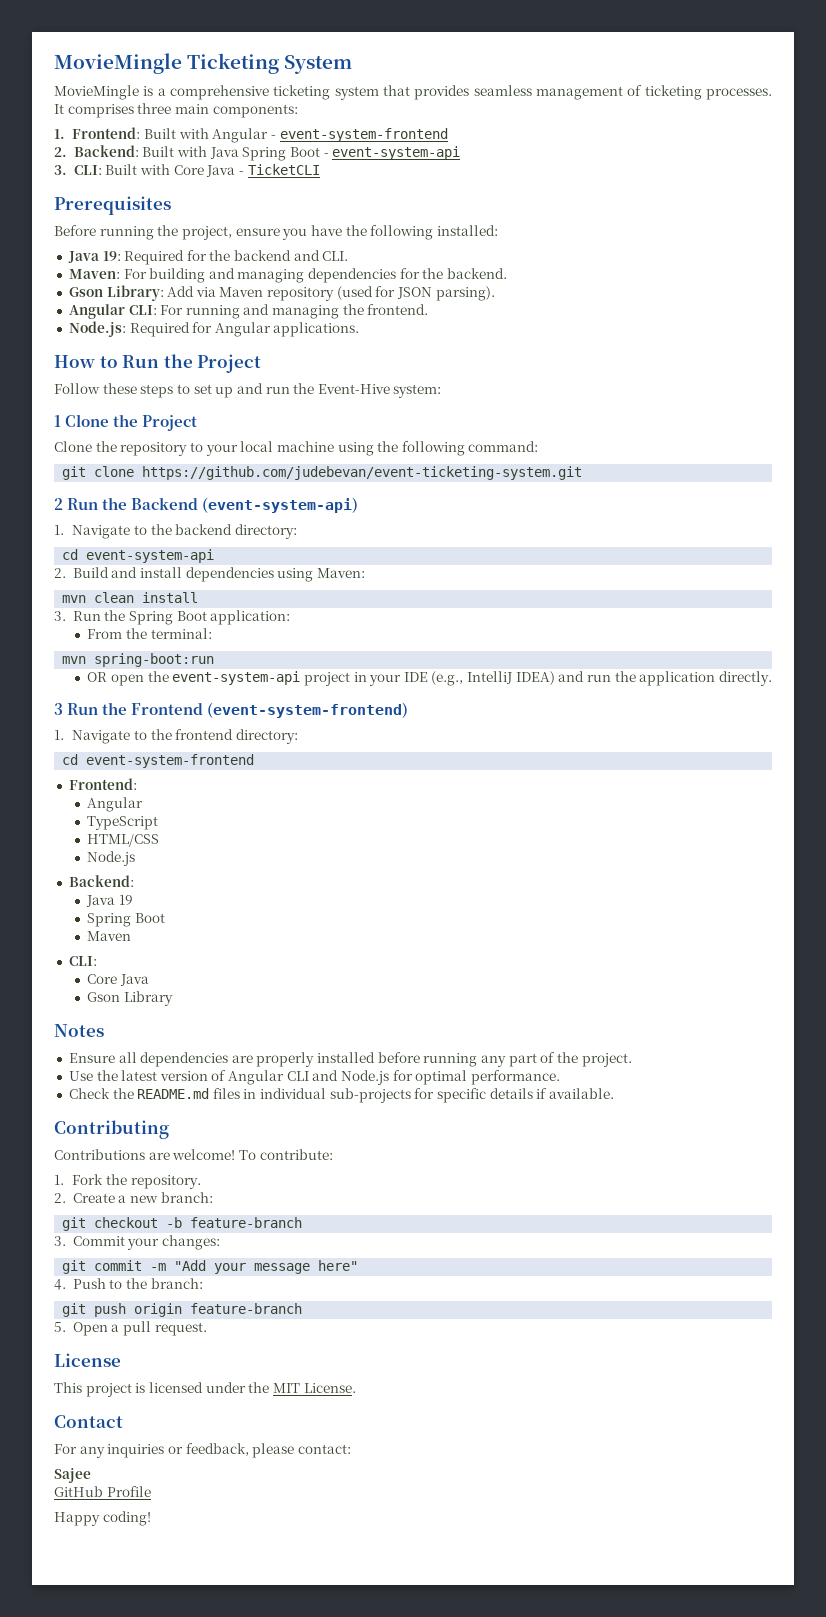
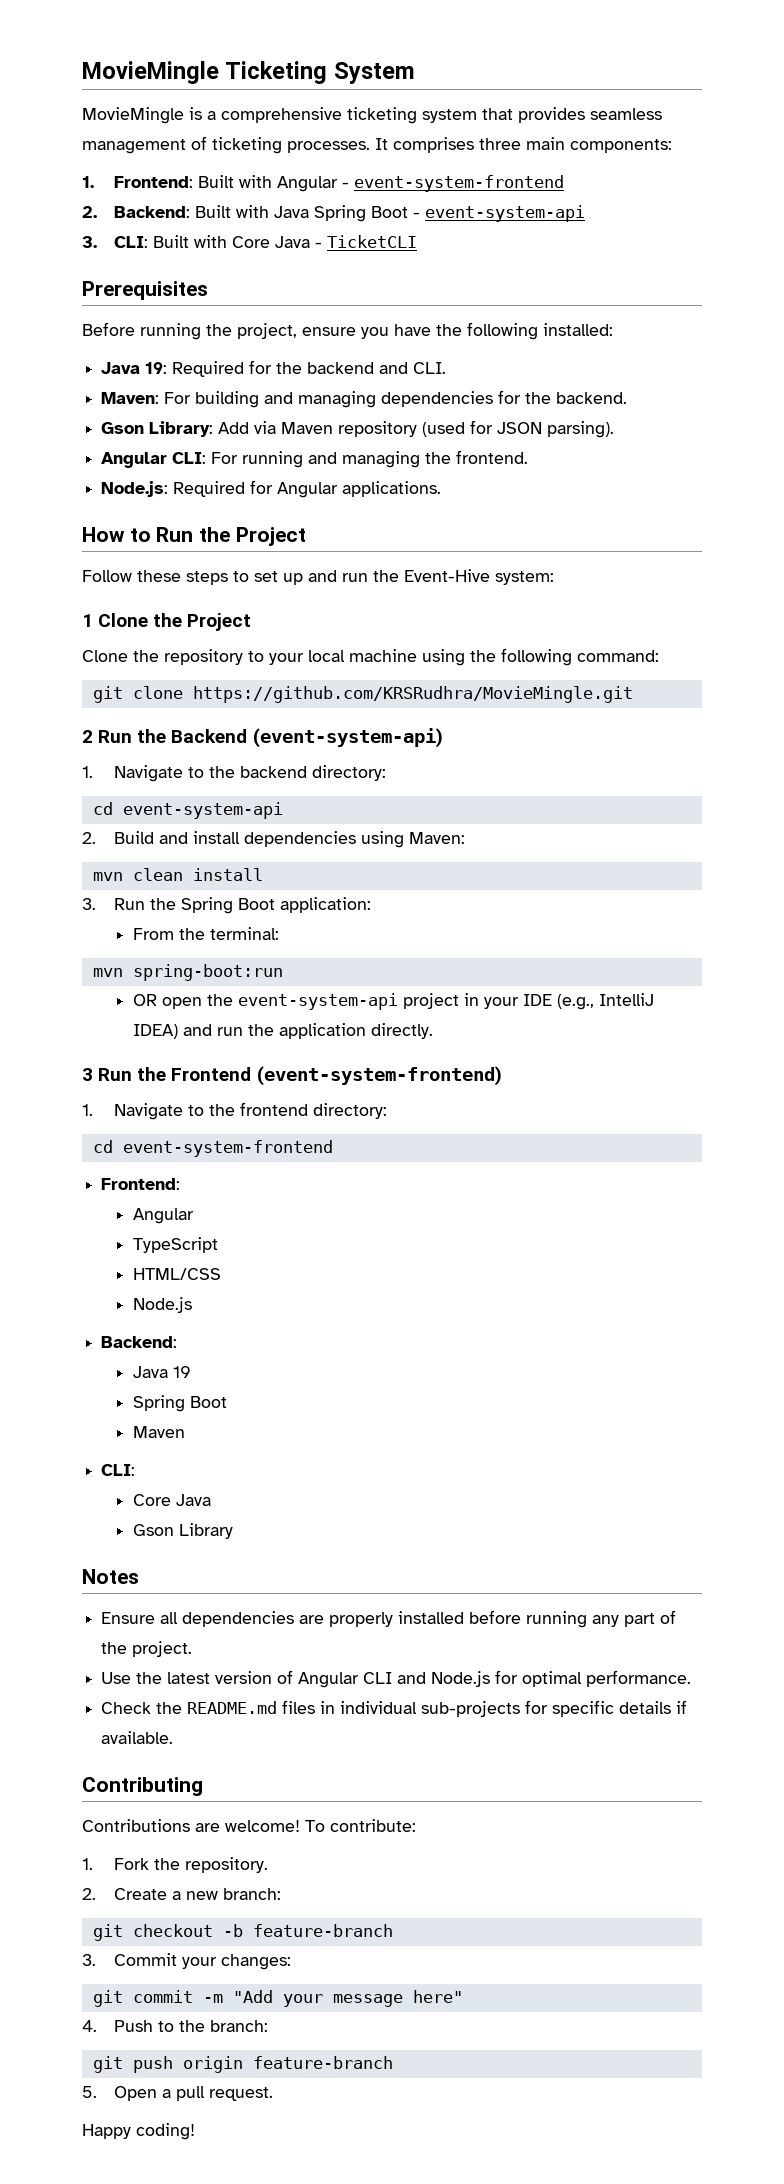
[142,466,583,480] https://github.com/judebevan/event-ticketing-system.git -> [192,686,633,703] https://github.com/KRSRudhra/MovieMingle.git
[54,1353,121,1367] [54,1382,356,1397] [54,1415,123,1428] [54,1443,351,1458] [54,1468,91,1483] [54,1486,151,1497] // License // This project is licensed under the MIT License. // Contact // For any inquiries or feedback, please contact: // Sajee // GitHub Profile -> (273, 2094) none

